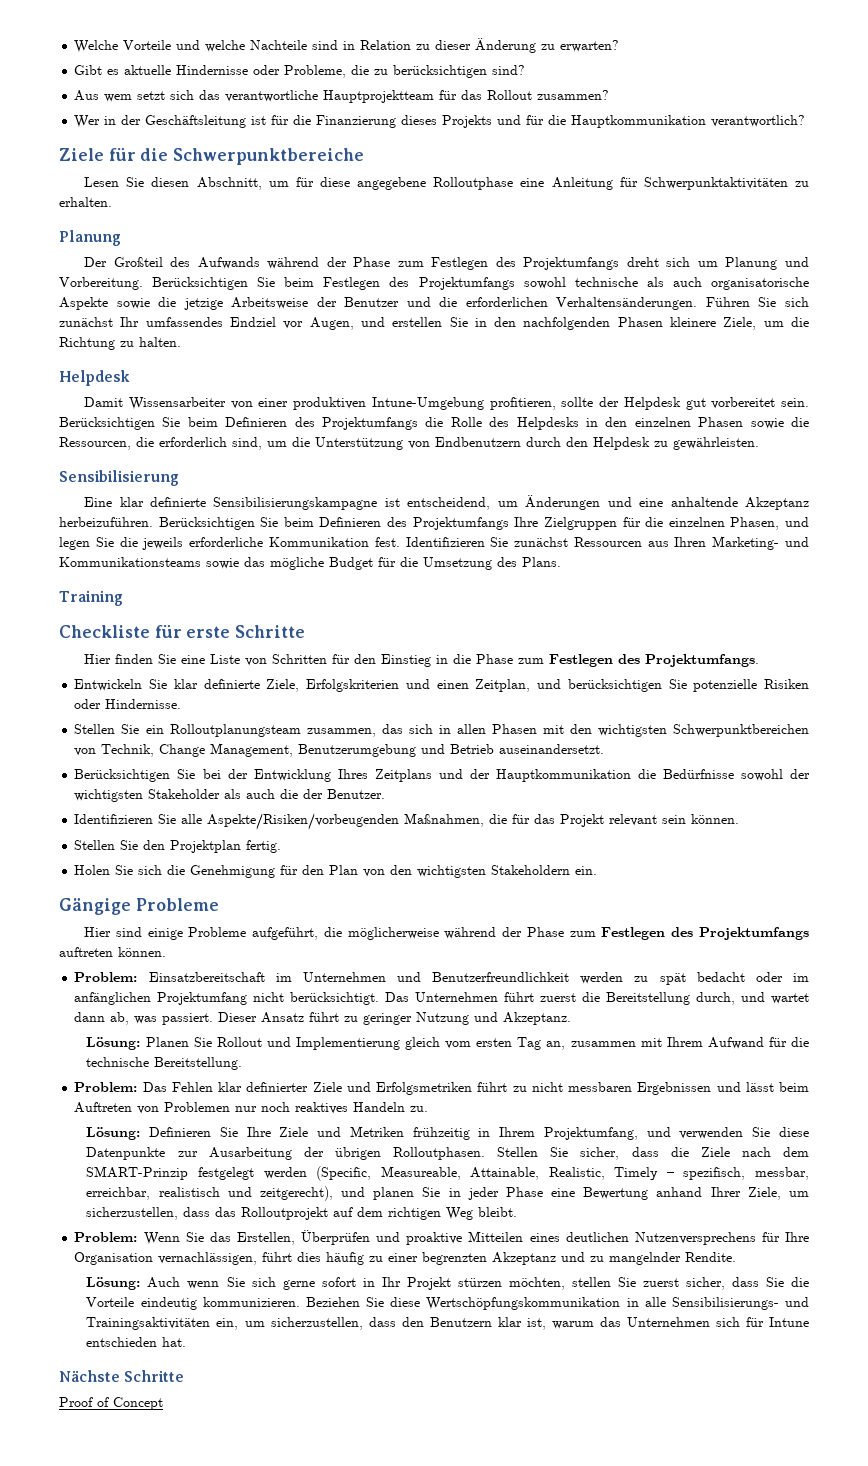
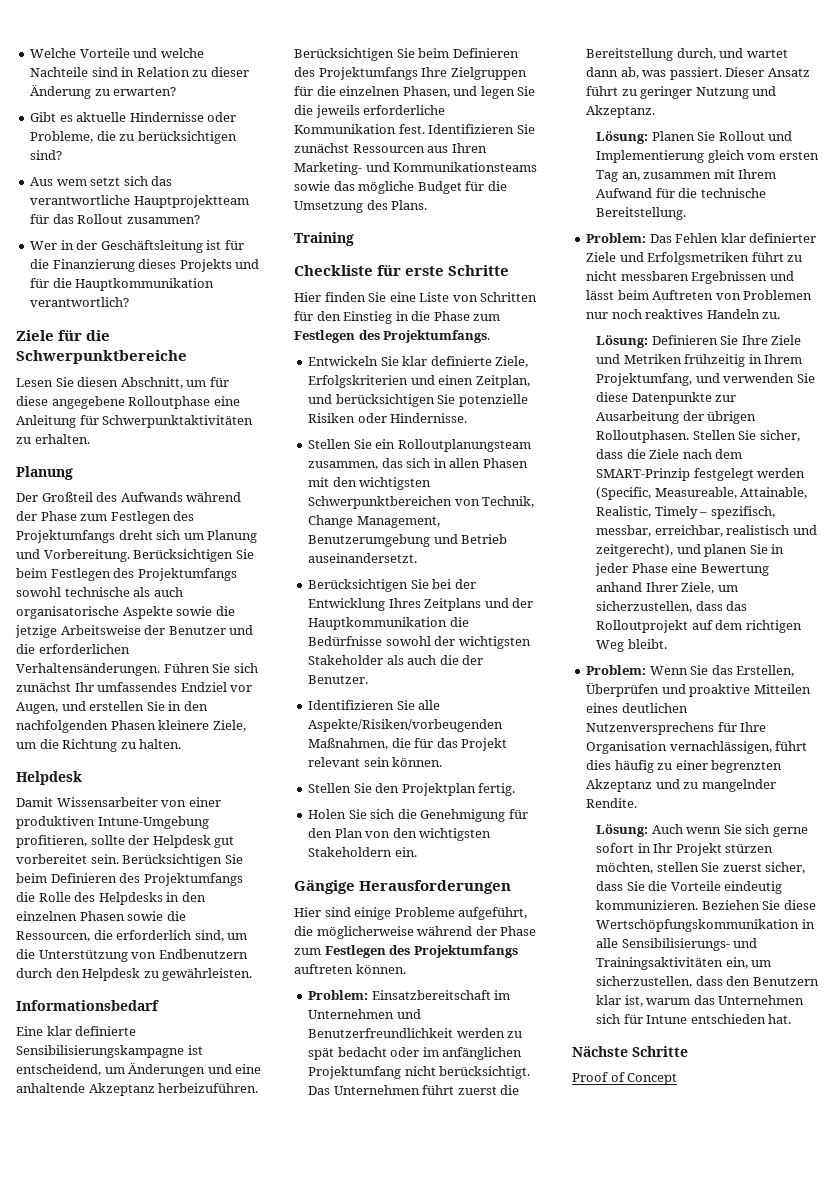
[59,470,179,486] Sensibilisierung -> [16,1000,159,1011] Informationsbedarf
[135,898,219,911] Probleme -> [359,880,512,894] Herausforderungen

